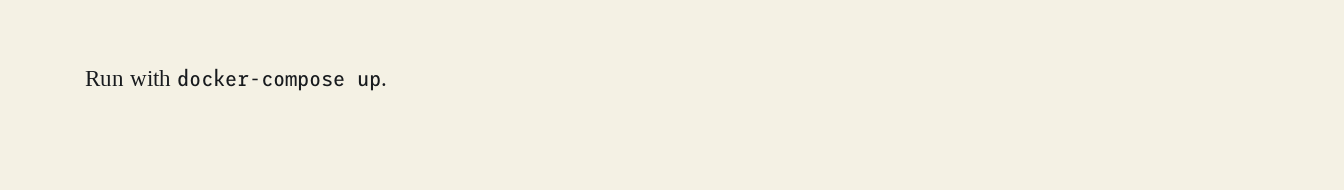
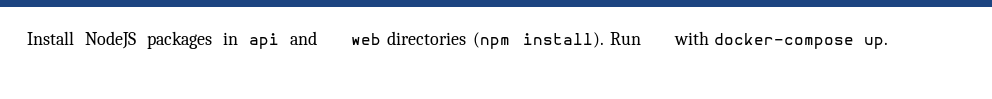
(85, 78) none -> [27,31,604,49] Install NodeJS packages in api and web directories (npm install).

